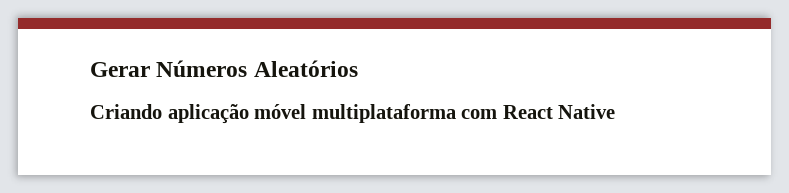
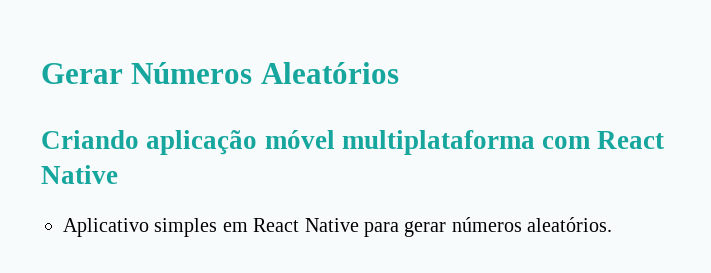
(616, 111) none -> [63,217,613,237] // Aplicativo simples em React Native para gerar números aleatórios.

